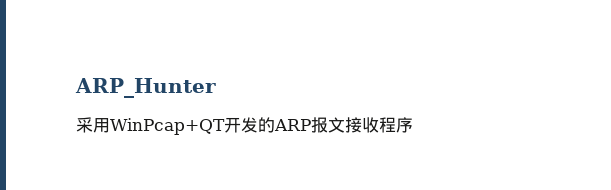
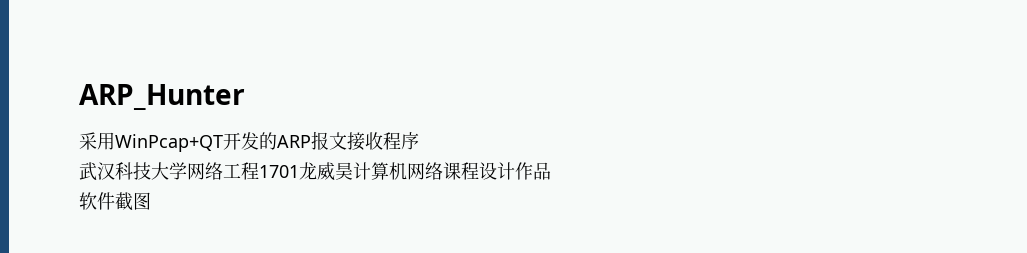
(413, 125) none -> [79,162,551,181] [79,192,151,211] // 武汉科技大学网络工程1701龙威昊计算机网络课程设计作品 // 软件截图

